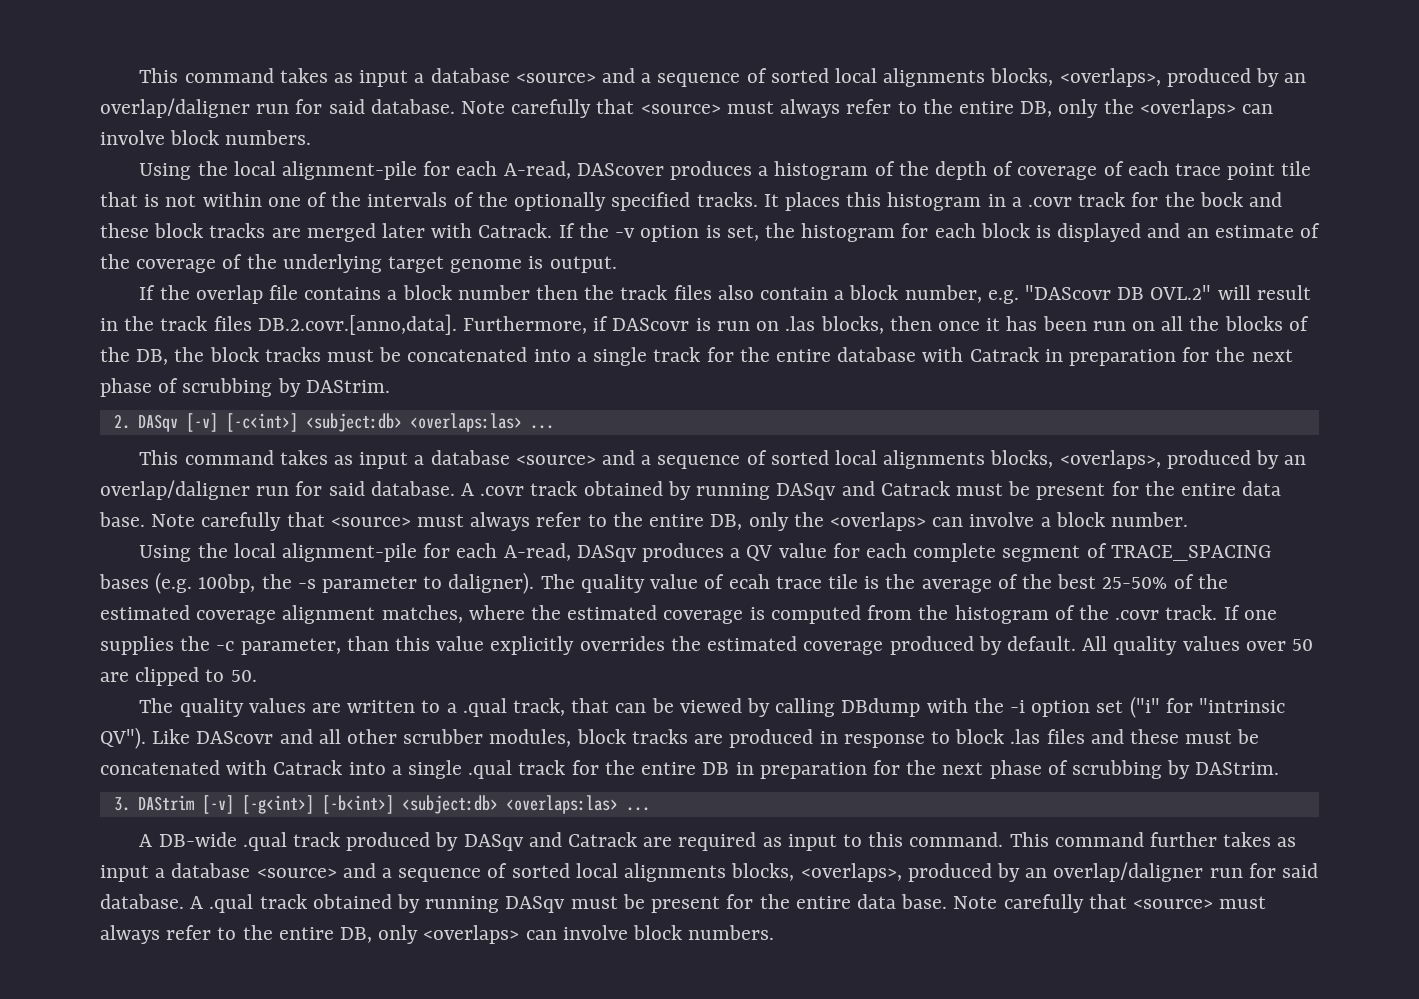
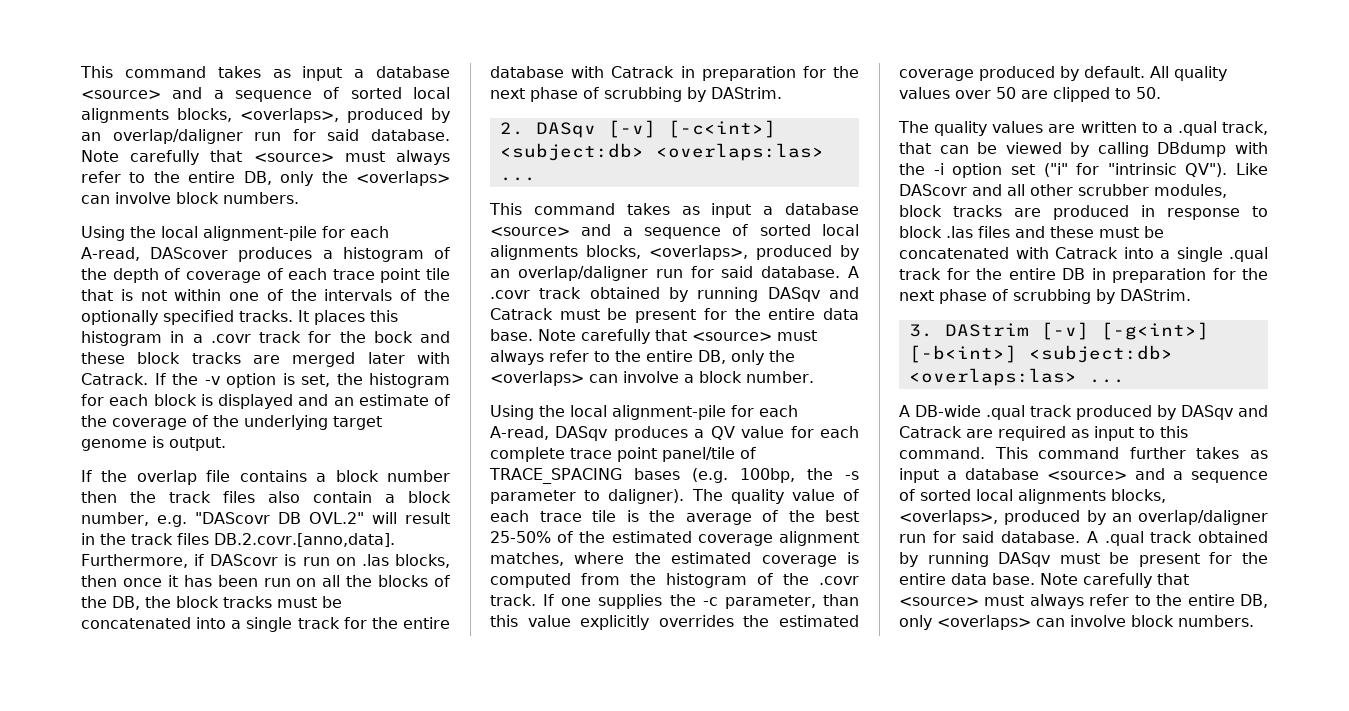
[1002,545,1081,562] segment -> [570,447,735,462] trace point panel/tile
[728,574,770,589] ecah -> [490,510,529,522] each

